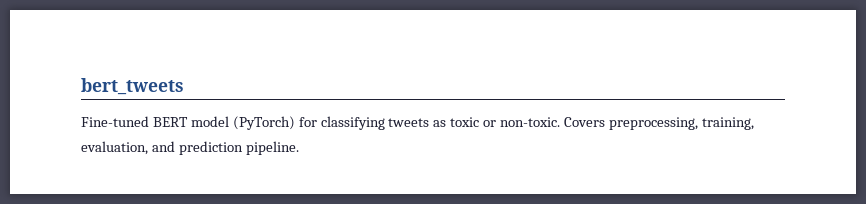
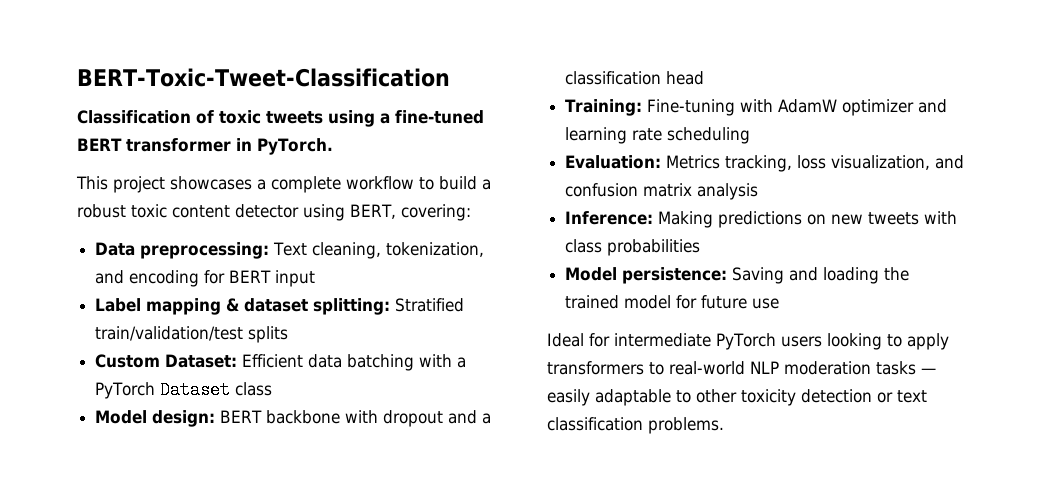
[81,78,184,95] [81,116,754,130] [81,141,299,155] bert_tweets // Fine-tuned BERT model (PyTorch) for classifying tweets as toxic or non-toxic. Covers preprocessing, training, evaluation, and prediction pipeline. -> [77,68,450,87] [77,110,484,127] [77,138,333,155] [76,176,491,193] [77,204,471,221] [95,242,485,259] [95,270,316,287] [95,298,465,315] [95,326,289,343] [95,354,467,371] [95,381,273,399] [95,410,492,427] [565,71,705,85] [565,99,948,116] [565,127,751,144] [565,155,965,172] [565,183,759,200] [565,211,958,228] [565,239,701,256] [565,267,910,284] [565,295,780,309] [547,333,949,350] [547,361,936,375] [547,389,927,406] [547,417,724,434] BERT-Toxic-Tweet-Classification // Classification of toxic tweets using a fine-tuned BERT transformer in PyTorch. // This project showcases a complete workflow to build a robust toxic content detector using BERT, covering: // Data preprocessing: Text cleaning, tokenization, and encoding for BERT input // Label mapping & dataset splitting: Stratified train/validation/test splits // Custom Dataset: Efficient data batching with a PyTorch Dataset class // Model design: BERT backbone with dropout and a classification head // Training: Fine-tuning with AdamW optimizer and learning rate scheduling // Evaluation: Metrics tracking, loss visualization, and confusion matrix analysis // Inference: Making predictions on new tweets with class probabilities // Model persistence: Saving and loading the trained model for future use // Ideal for intermediate PyTorch users looking to apply transformers to real-world NLP moderation tasks — easily adaptable to other toxicity detection or text classification problems.

